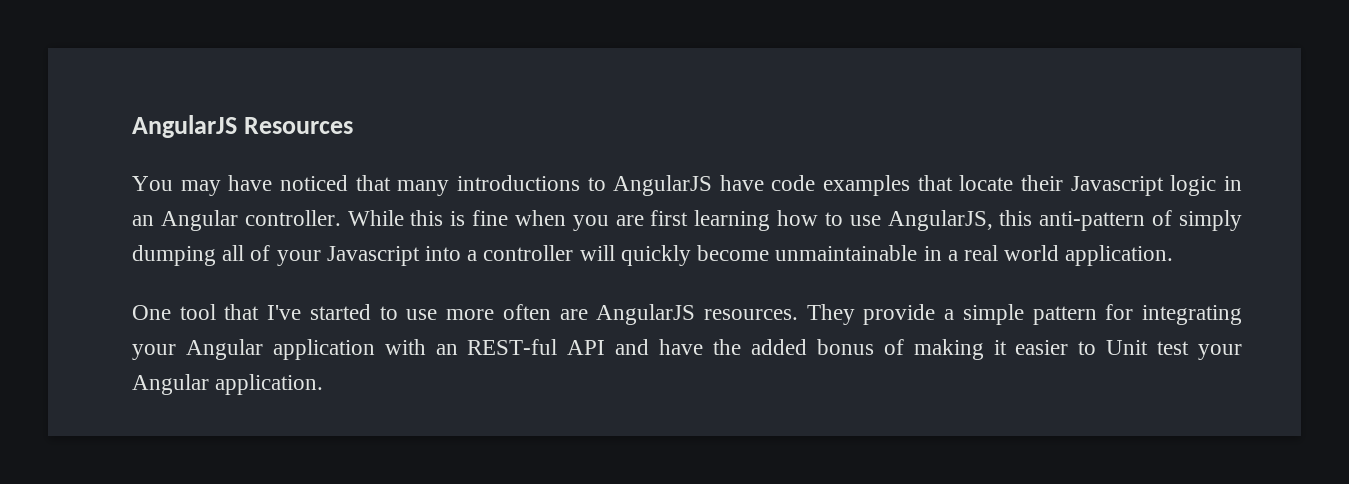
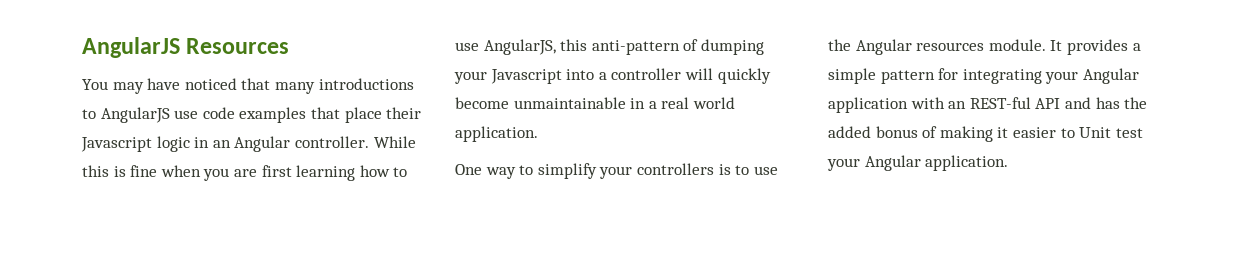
[719,175,764,191] have -> [174,110,199,119] use
[959,175,1014,191] locate -> [344,107,382,123] place
[1179,210,1243,231] [132,245,271,266] simply dumping all of -> [700,39,764,55] dumping
[179,304,936,325] tool that I've started to use more often are AngularJS resources. They provide -> [485,163,778,179] [828,39,1128,55] way to simplify your controllers is to use the Angular resources module. It provides
[659,339,704,355] have -> [1095,97,1120,109] has

